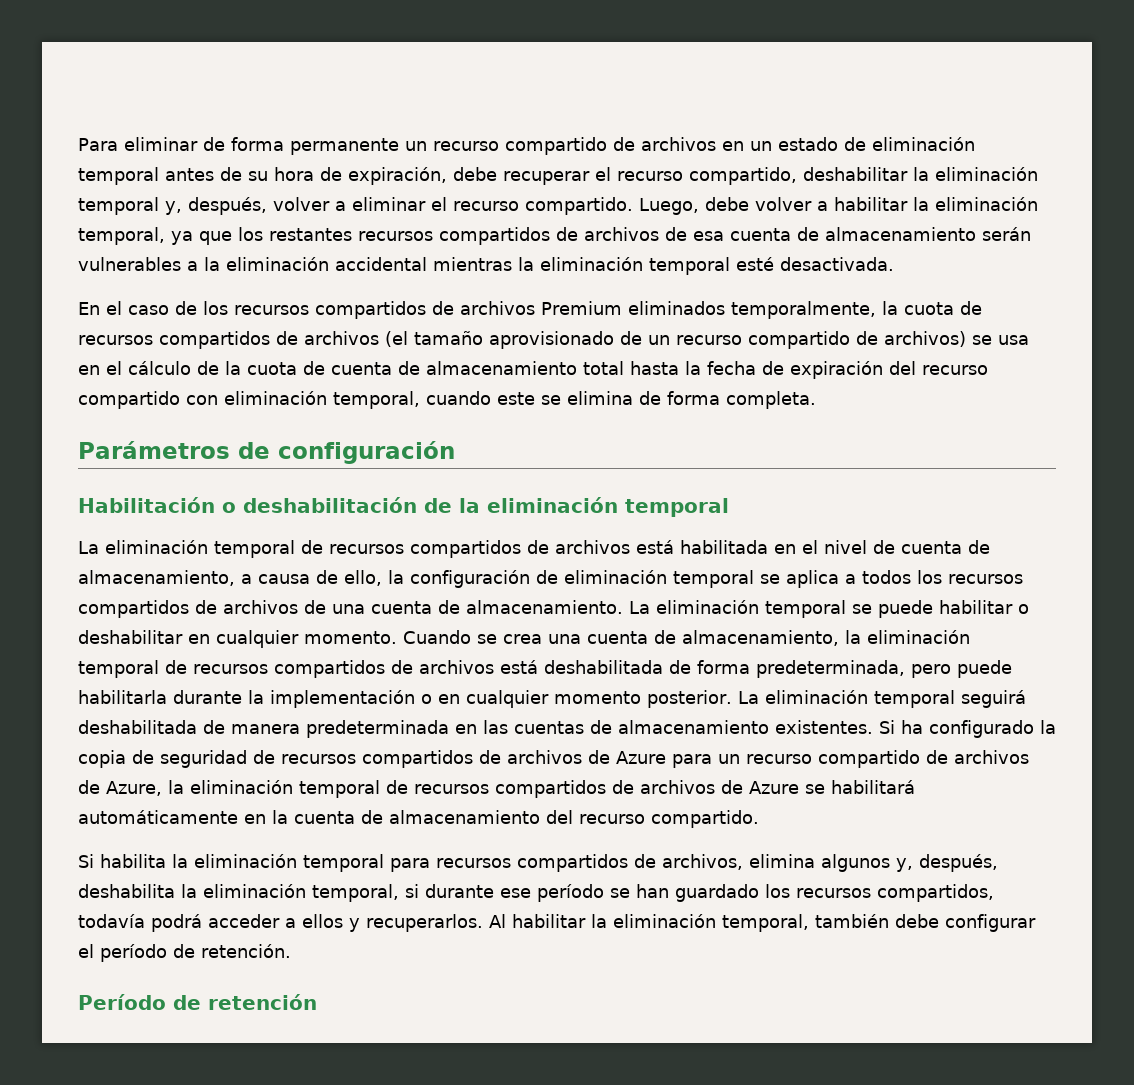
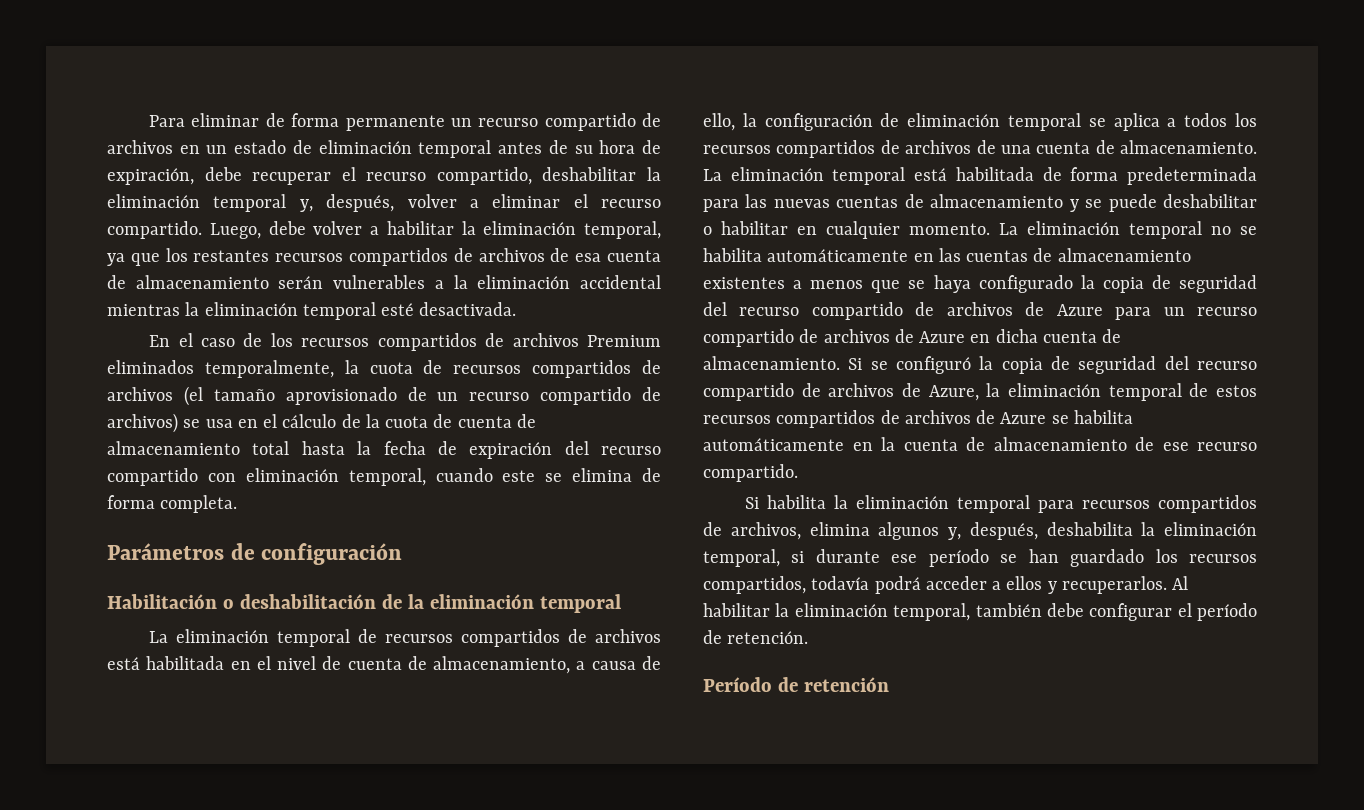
[852,600,1029,618] [78,630,970,648] [78,660,1012,678] [78,690,1026,708] [78,720,449,738] se puede habilitar o deshabilitar en cualquier momento. Cuando se crea una cuenta de almacenamiento, la eliminación temporal de recursos compartidos de archivos está deshabilitada de forma predeterminada, pero puede habilitarla durante la implementación o en cualquier momento posterior. La eliminación temporal seguirá deshabilitada de manera predeterminada -> [914,167,1257,185] [703,194,1257,212] [703,221,1257,239] [703,248,909,262] está habilitada de forma predeterminada para las nuevas cuentas de almacenamiento y se puede deshabilitar o habilitar en cualquier momento. La eliminación temporal no se habilita automáticamente
[775,720,923,734] existentes. Si ha -> [703,275,971,293] existentes a menos que se haya
[253,750,473,768] de recursos compartidos -> [703,302,903,320] del recurso compartido
(100, 787) none -> [919,329,1122,343] [703,356,1257,374] [703,383,921,401] Azure en dicha cuenta de almacenamiento. Si se configuró la copia de seguridad del recurso compartido de archivos de
(408, 787) none -> [1216,385,1257,397] estos
[831,780,915,794] habilitará -> [1073,410,1133,424] habilita
[546,810,573,824] del -> [1135,437,1189,451] de ese

